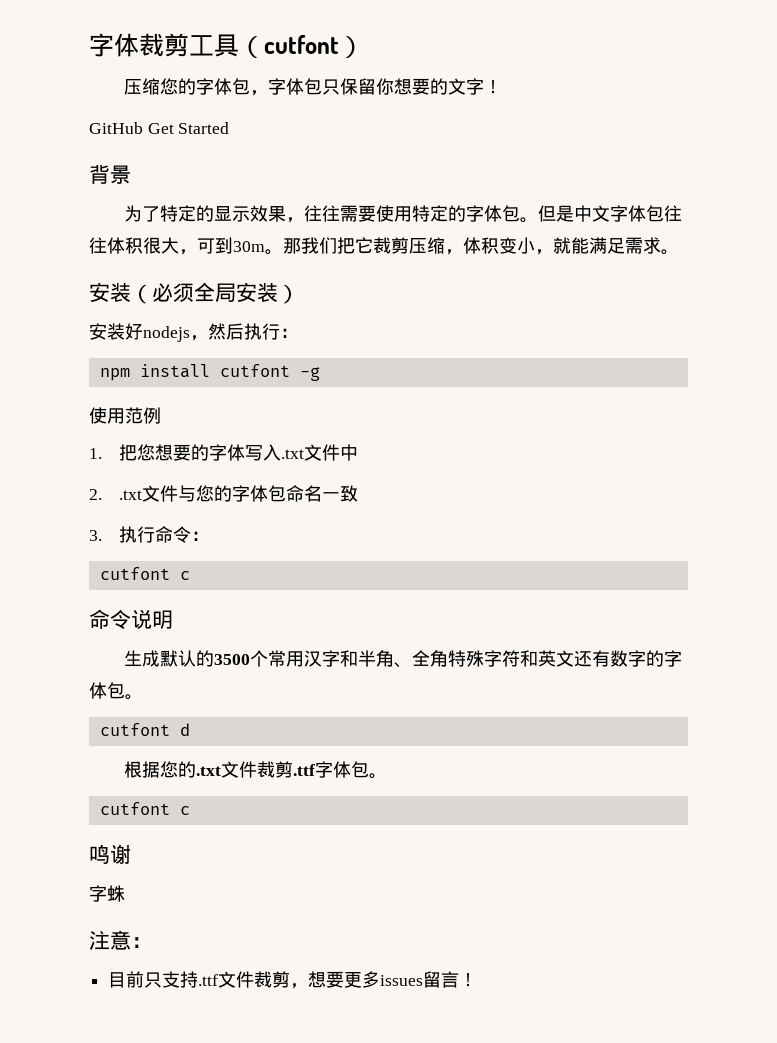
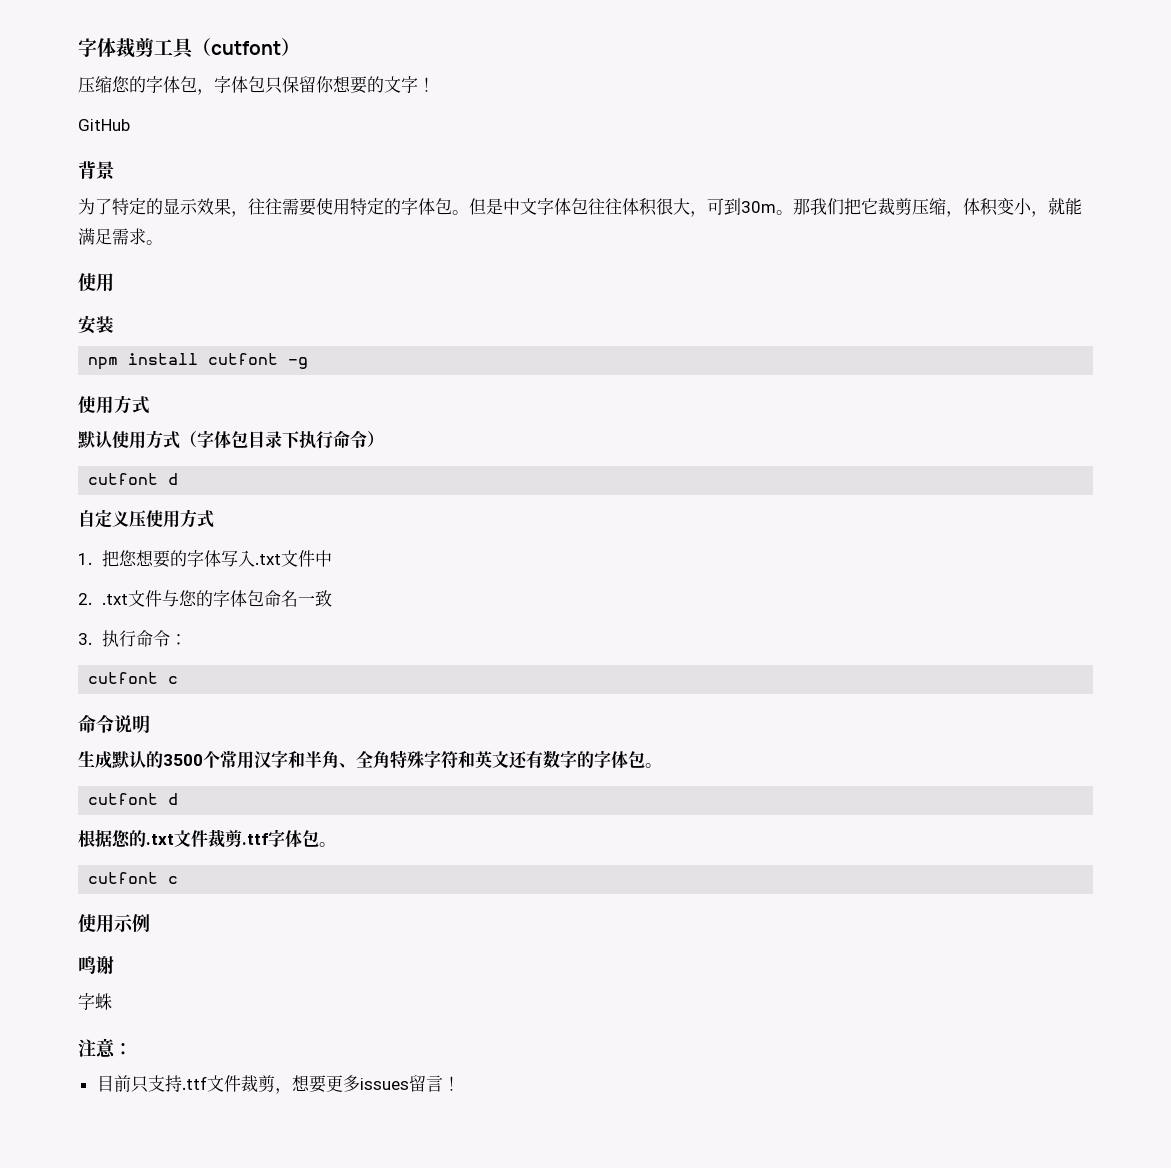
[147,122,230,134] Get Started -> (130, 125) none
[89,282,299,304] [89,323,298,342] 安装（必须全局安装） // 安装好nodejs，然后执行： -> [78,273,114,292] [78,315,114,334] 使用 // 安装
[125,407,161,424] 范例 -> [114,395,150,414] [78,430,384,449] [88,473,179,485] [78,509,214,528] 方式 // 默认使用方式（字体包目录下执行命令） // cutfont d // 自定义压使用方式
(190, 810) none -> [78,914,150,933] // 使用示例

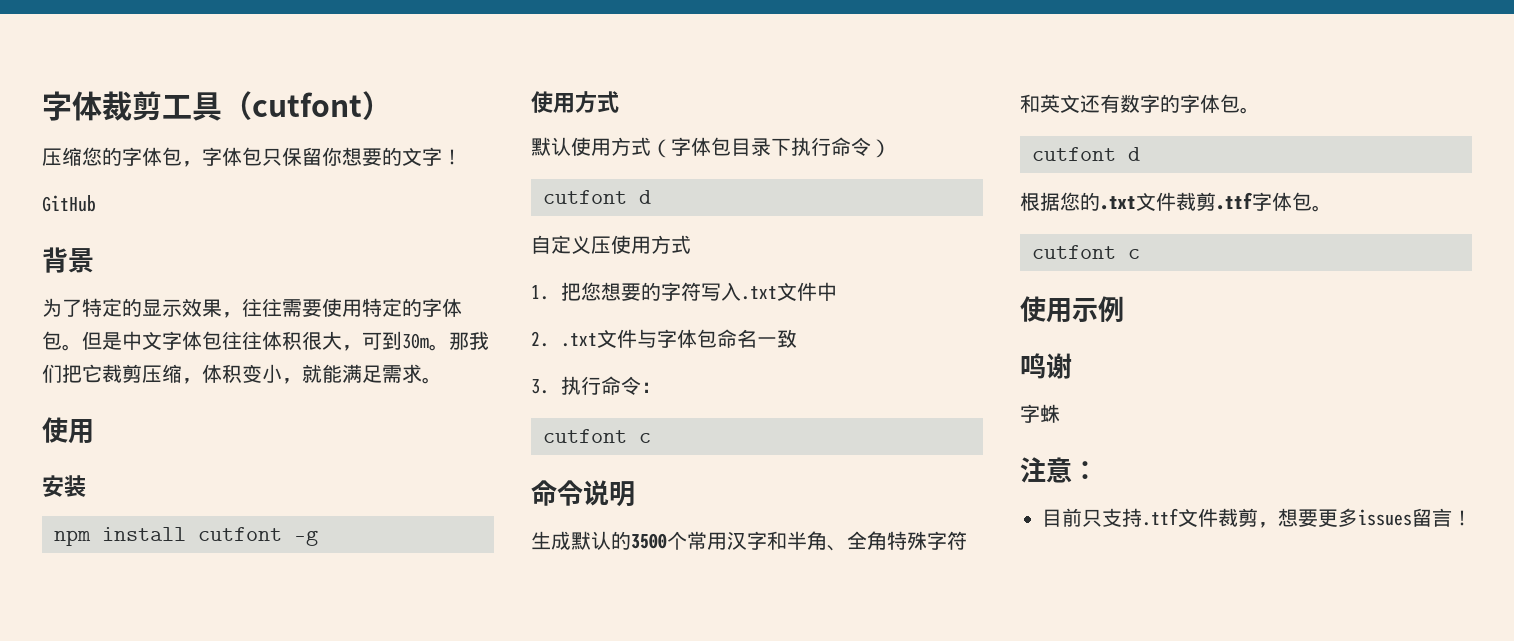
[204,550,222,567] 体 -> [681,282,702,301] 符
[179,590,214,607] 您的 -> (658, 338) none

